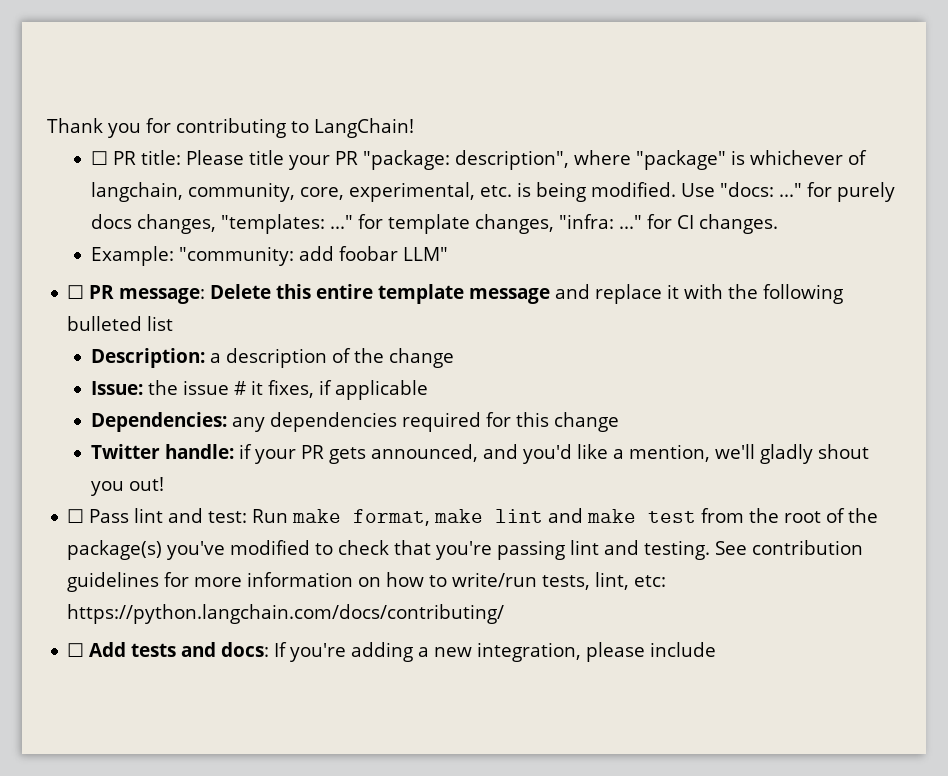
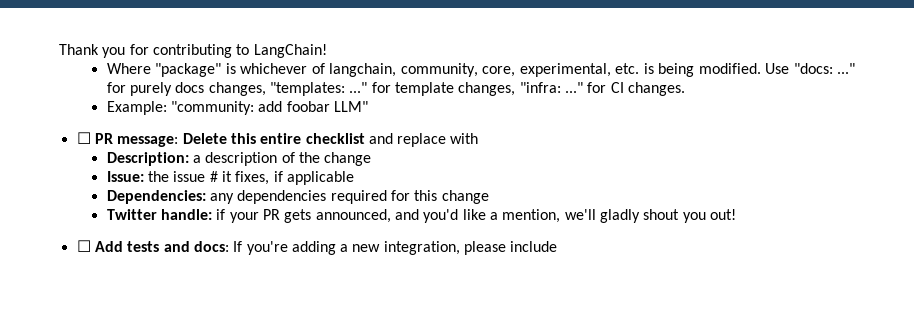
[90,150,631,170] ☐ PR title: Please title your PR "package: description", where -> [106,63,151,74] Where
[378,284,551,304] template message -> [305,133,365,144] checklist
[667,284,680,299] it -> (447, 140) none
[728,284,844,304] [67,316,174,331] the following bulleted list -> (479, 138) none
[67,508,879,526] [67,540,864,560] [67,572,667,592] [67,604,505,624] // ☐ Pass lint and test: Run make format, make lint and make test from the root of the package(s) you've modified to check that you're passing lint and testing. See contribution guidelines for more information on how to write/run tests, lint, etc: https://python.langchain.com/docs/contributing/ -> (736, 214) none

